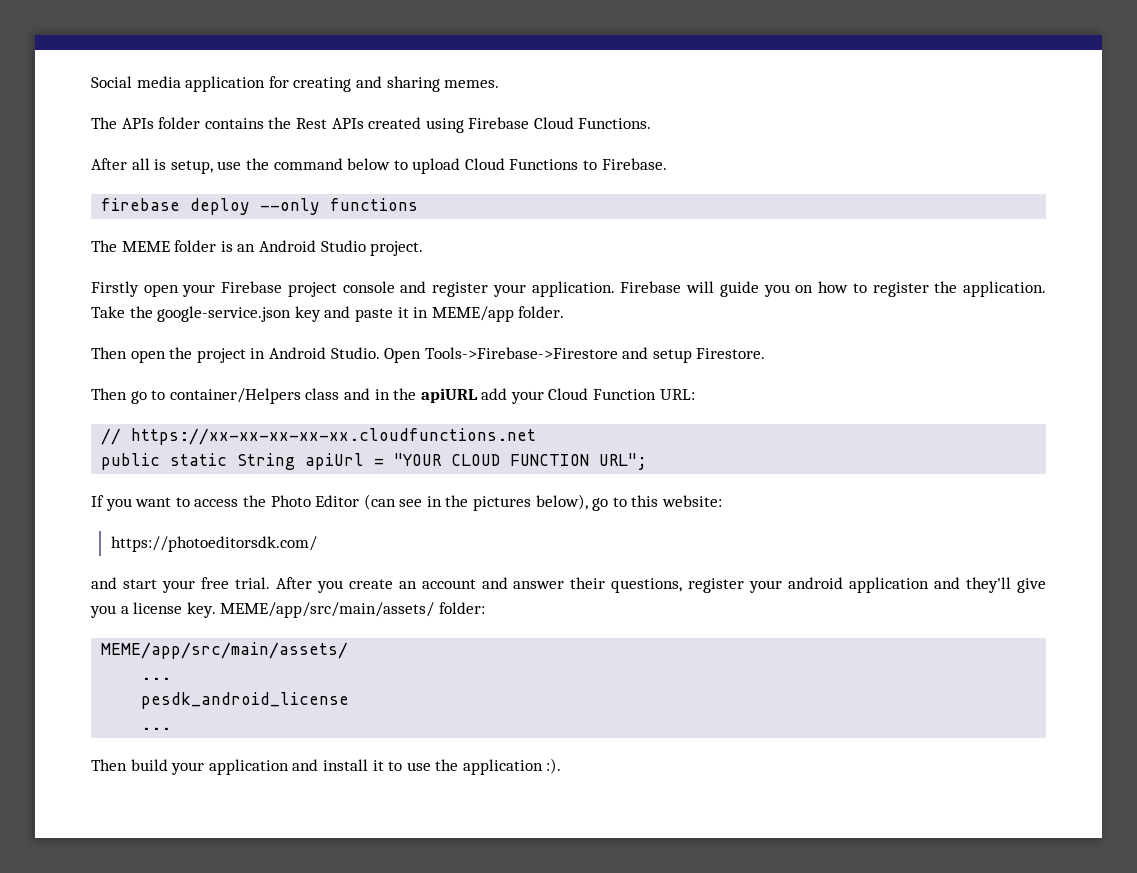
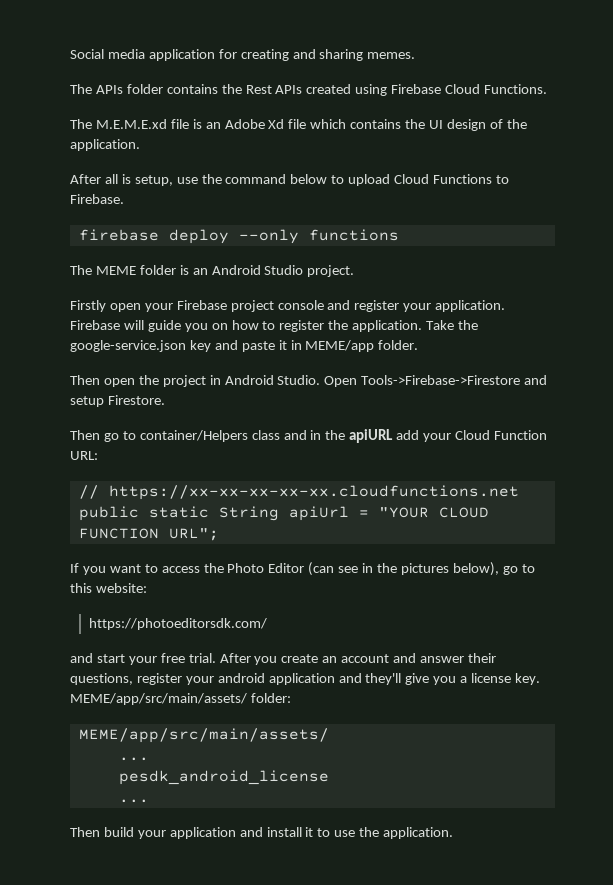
(652, 123) none -> [70,119,527,131] [70,139,140,151] // The M.E.M.E.xd file is an Adobe Xd file which contains the UI design of the application.
[462,758,562,775] application :). -> [383,827,454,839] application.

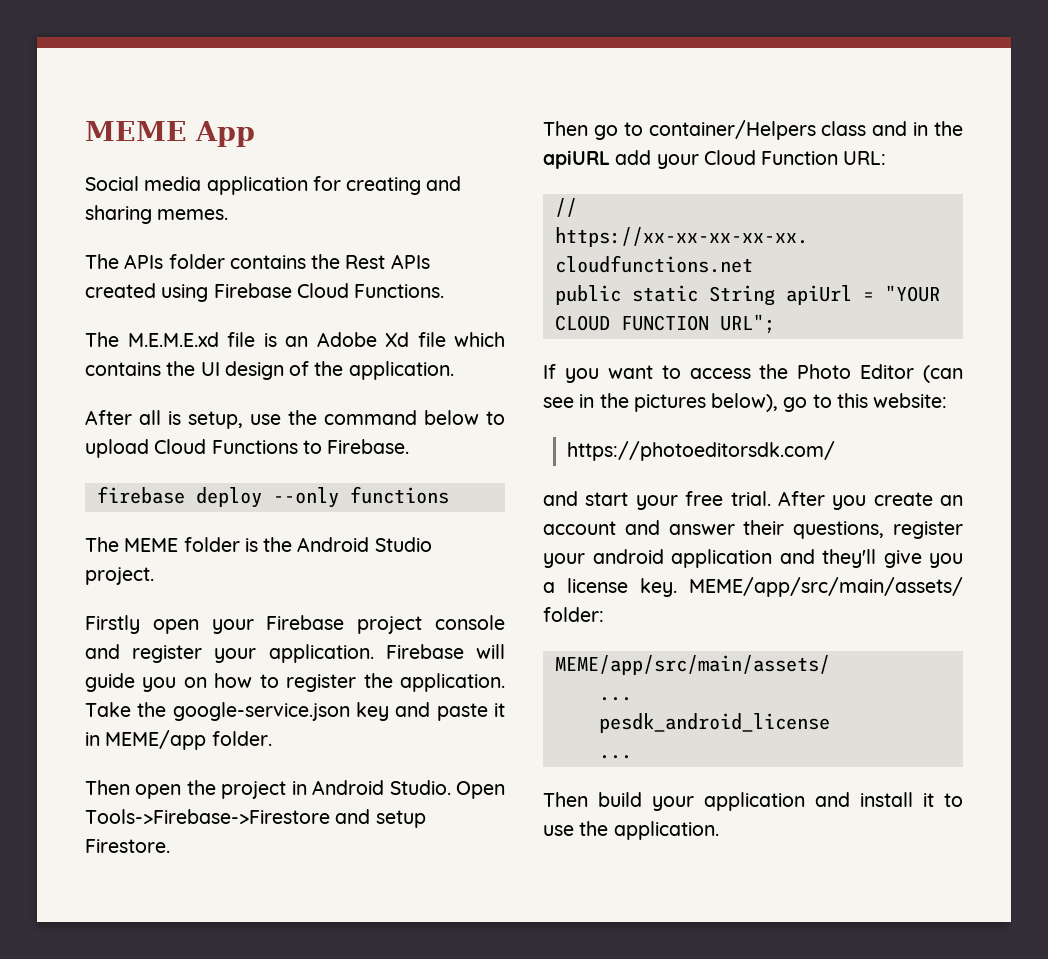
(70, 54) none -> [85,121,255,147] MEME App //
[192,268,208,275] an -> [263,537,293,552] the

